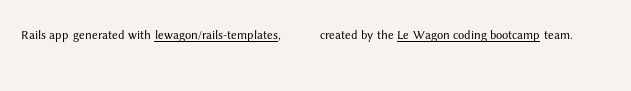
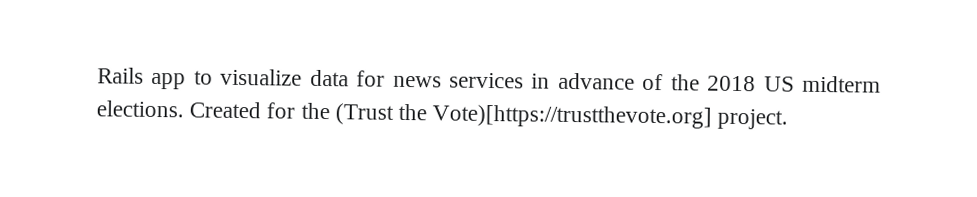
[72,30,573,42] generated with lewagon/rails-templates, created by the Le Wagon coding bootcamp team. -> [193,68,882,93] [96,100,789,130] to visualize data for news services in advance of the 2018 US midterm elections. Created for the (Trust the Vote)[https://trustthevote.org] project.

